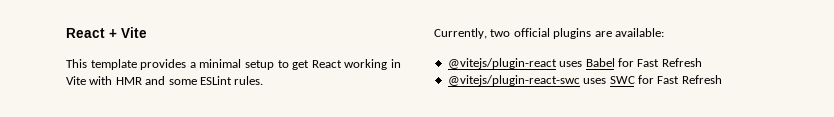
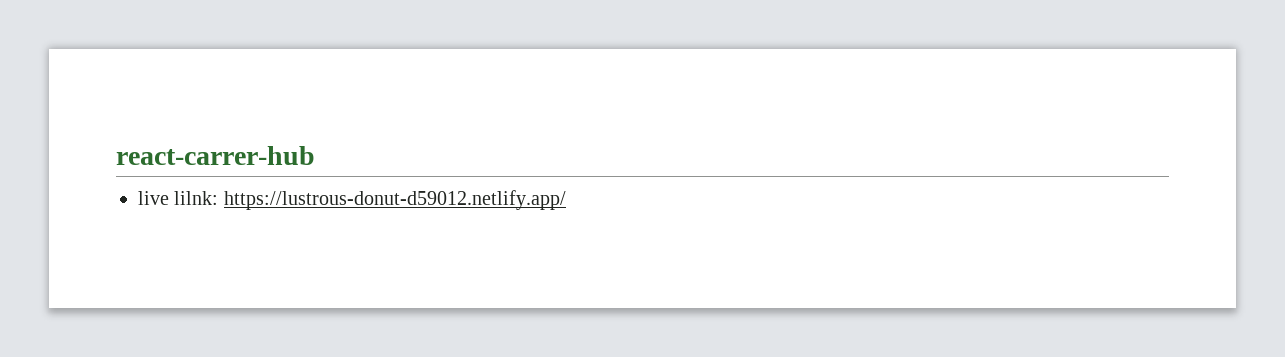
[66,27,147,38] [66,59,401,70] [66,76,264,85] [434,28,664,39] [447,58,702,69] [447,75,722,86] React + Vite // This template provides a minimal setup to get React working in Vite with HMR and some ESLint rules. // Currently, two official plugins are available: // @vitejs/plugin-react uses Babel for Fast Refresh // @vitejs/plugin-react-swc uses SWC for Fast Refresh -> [116,146,315,165] [138,190,566,210] react-carrer-hub // live lilnk: https://lustrous-donut-d59012.netlify.app/

